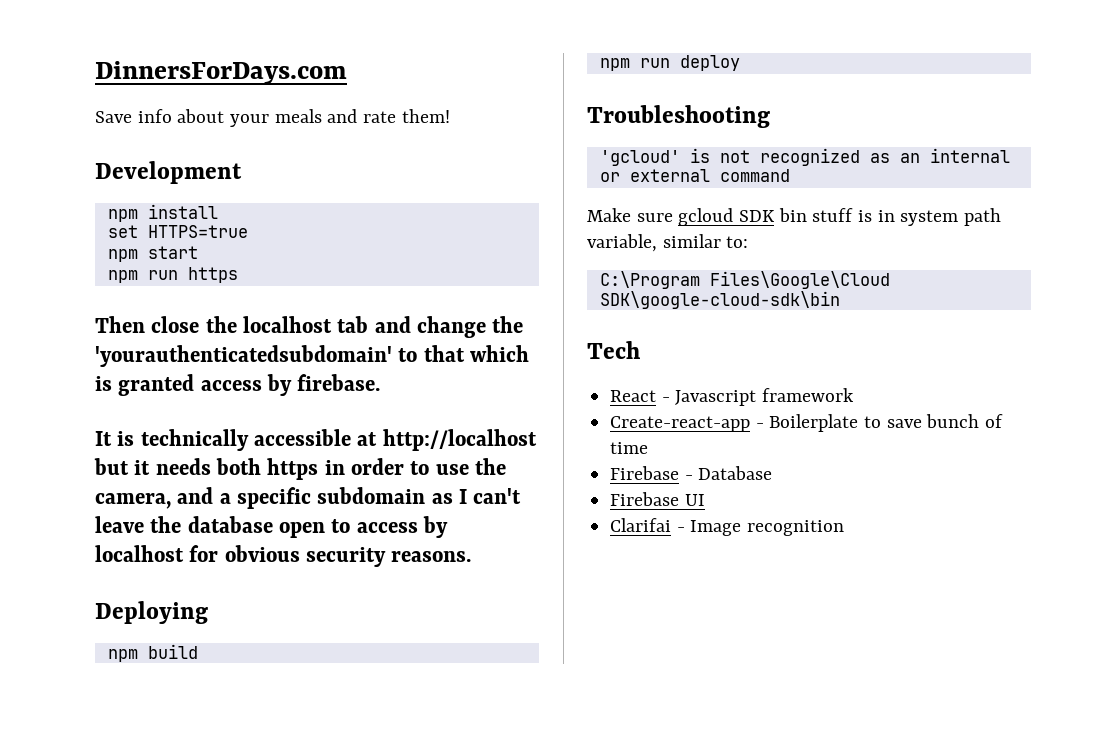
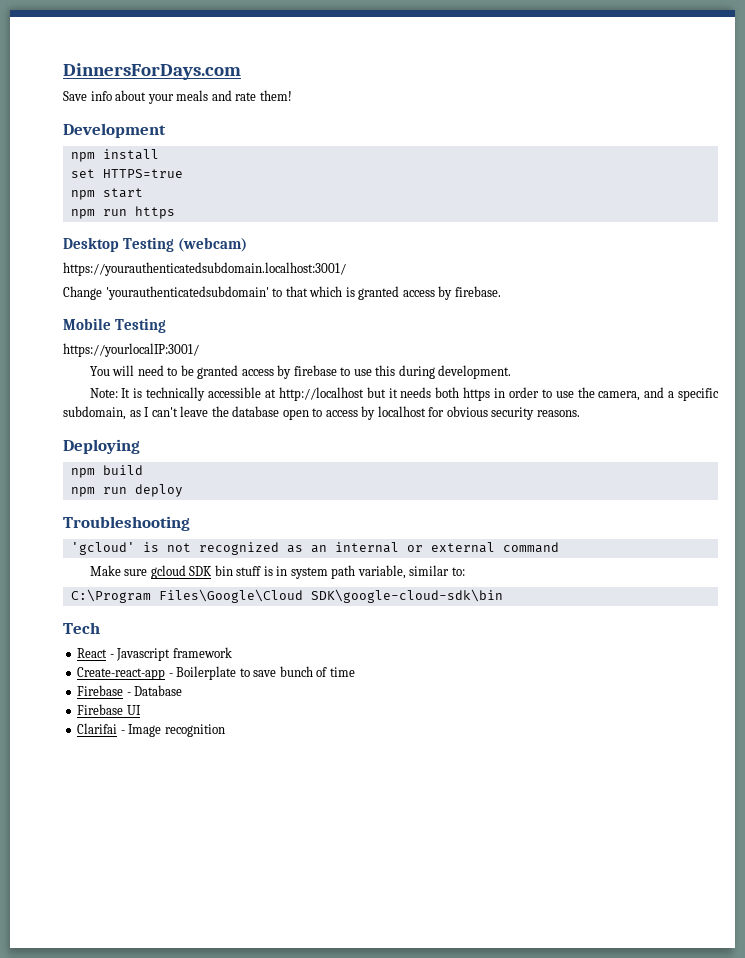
[95,316,524,338] Then close the localhost tab and change the -> [63,237,247,252] [63,262,346,276] [63,286,102,300] Desktop Testing (webcam) // https://yourauthenticatedsubdomain.localhost:3001/ // Change
(381, 382) none -> [63,318,166,333] [63,343,199,357] [89,365,512,379] [89,388,118,398] Mobile Testing // https://yourlocalIP:3001/ // You will need to be granted access by firebase to use this during development. // Note:
[317,487,426,504] subdomain -> [63,406,126,420] subdomain,

